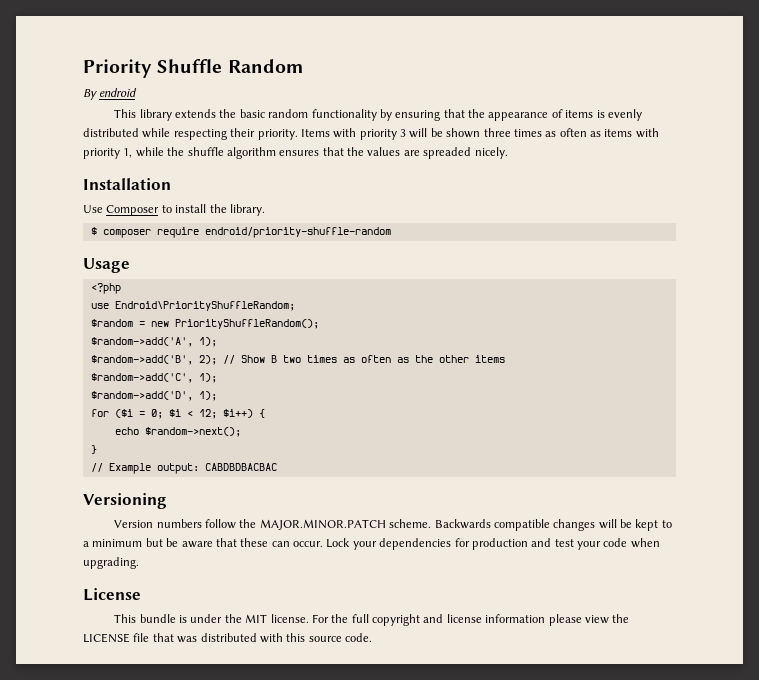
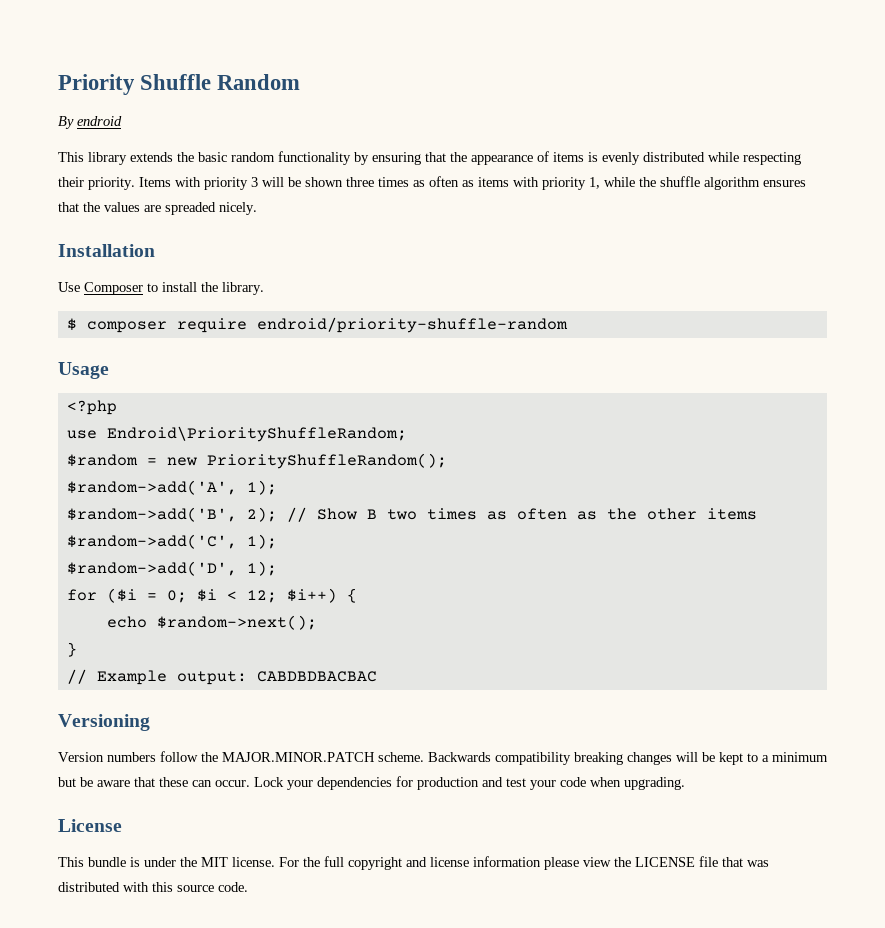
[493,519,550,531] compatible -> [495,752,623,765] compatibility breaking

